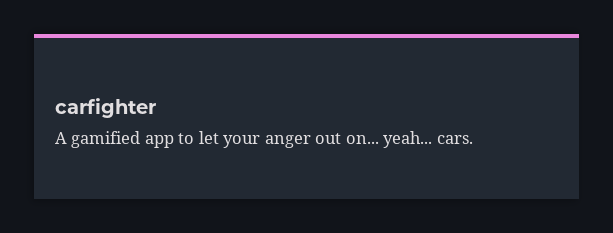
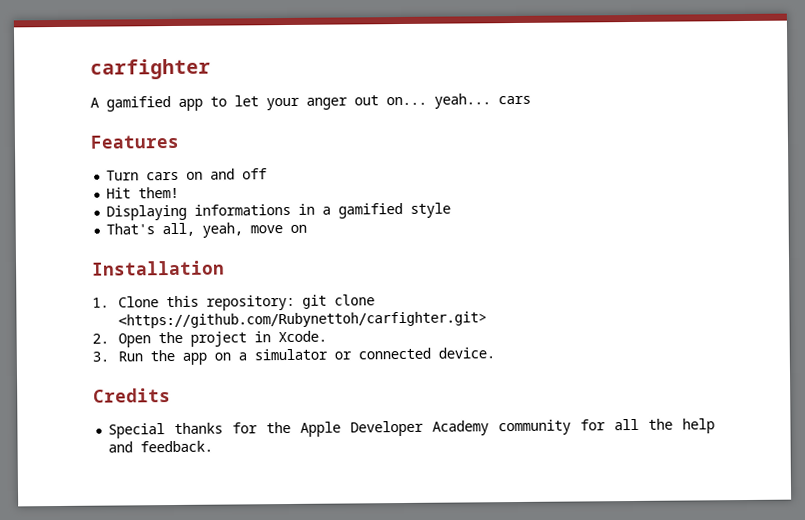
[436,135,473,144] cars. -> [498,95,531,105] [90,134,180,149] [106,168,268,181] [106,186,180,199] [106,202,452,221] [106,222,308,238] [92,260,225,276] [92,294,375,311] [117,311,487,329] [92,330,327,348] [92,347,495,365] [93,388,171,403] [108,418,715,439] [108,440,214,453] cars // Features // Turn cars on and off // Hit them! // Displaying informations in a gamified style // That's all, yeah, move on // Installation // 1. Clone this repository: git clone <https://github.com/Rubynettoh/carfighter.git> // 2. Open the project in Xcode. // 3. Run the app on a simulator or connected device. // Credits // Special thanks for the Apple Developer Academy community for all the help and feedback.

